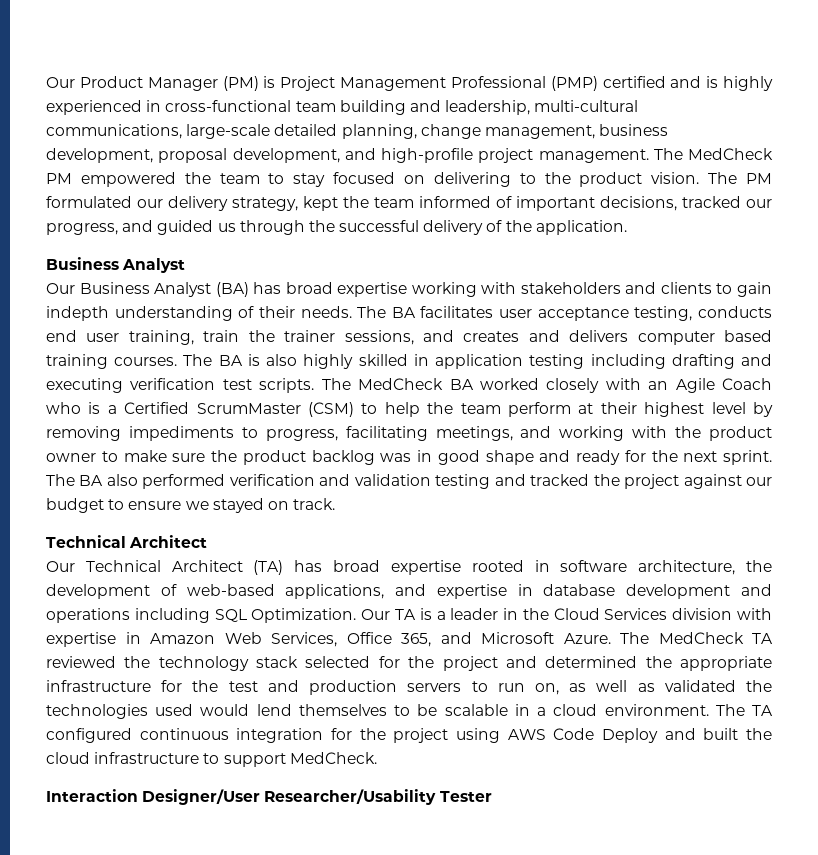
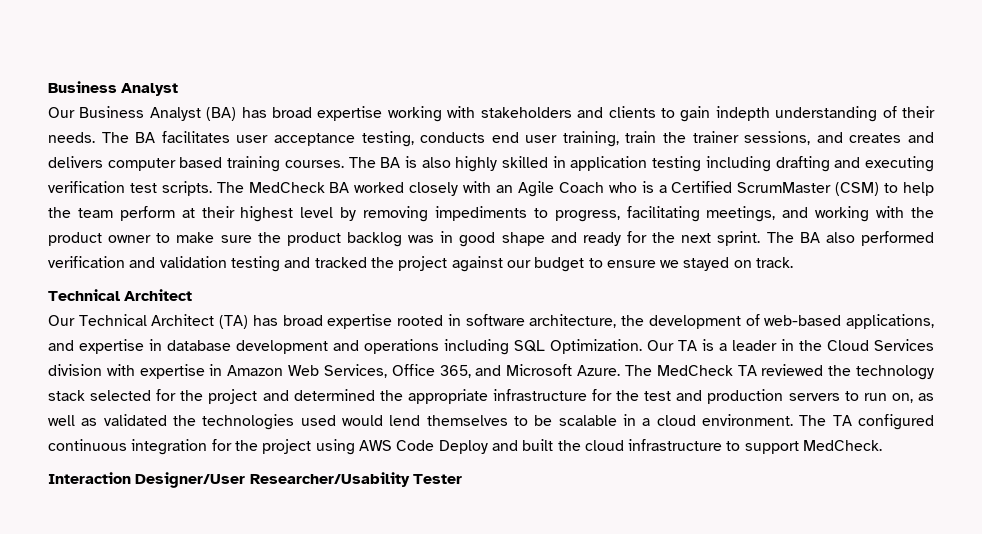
[46,76,774,91] [46,100,639,115] [46,124,669,139] [46,148,773,163] [46,172,772,187] [46,196,772,211] [46,220,627,235] Our Product Manager (PM) is Project Management Professional (PMP) certified and is highly experienced in cross-functional team building and leadership, multi-cultural communications, large-scale detailed planning, change management, business development, proposal development, and high-profile project management. The MedCheck PM empowered the team to stay focused on delivering to the product vision. The PM formulated our delivery strategy, kept the team informed of important decisions, tracked our progress, and guided us through the successful delivery of the application. // -> (48, 87) none

